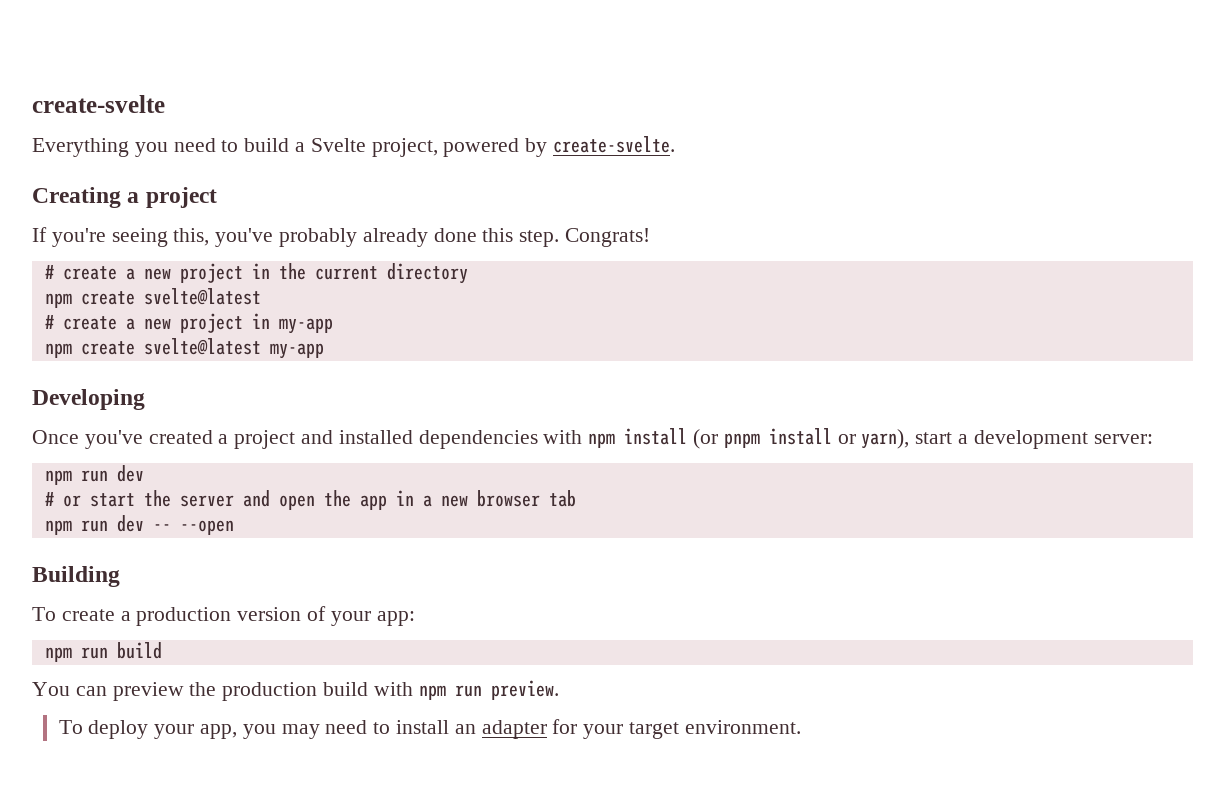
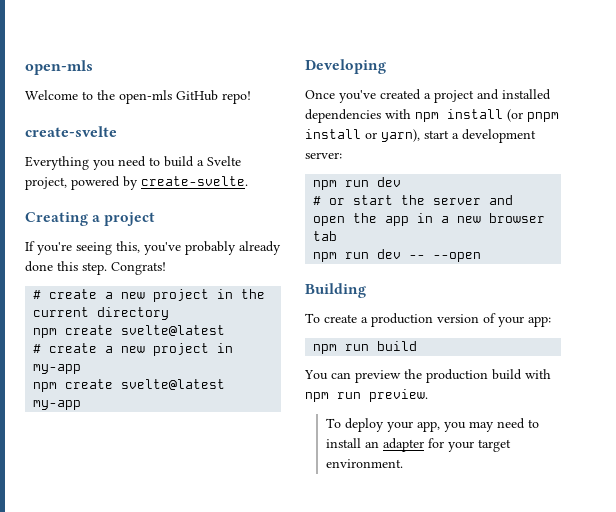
(32, 104) none -> [25,60,93,75] [25,90,251,104] open-mls // Welcome to the open-mls GitHub repo! //

